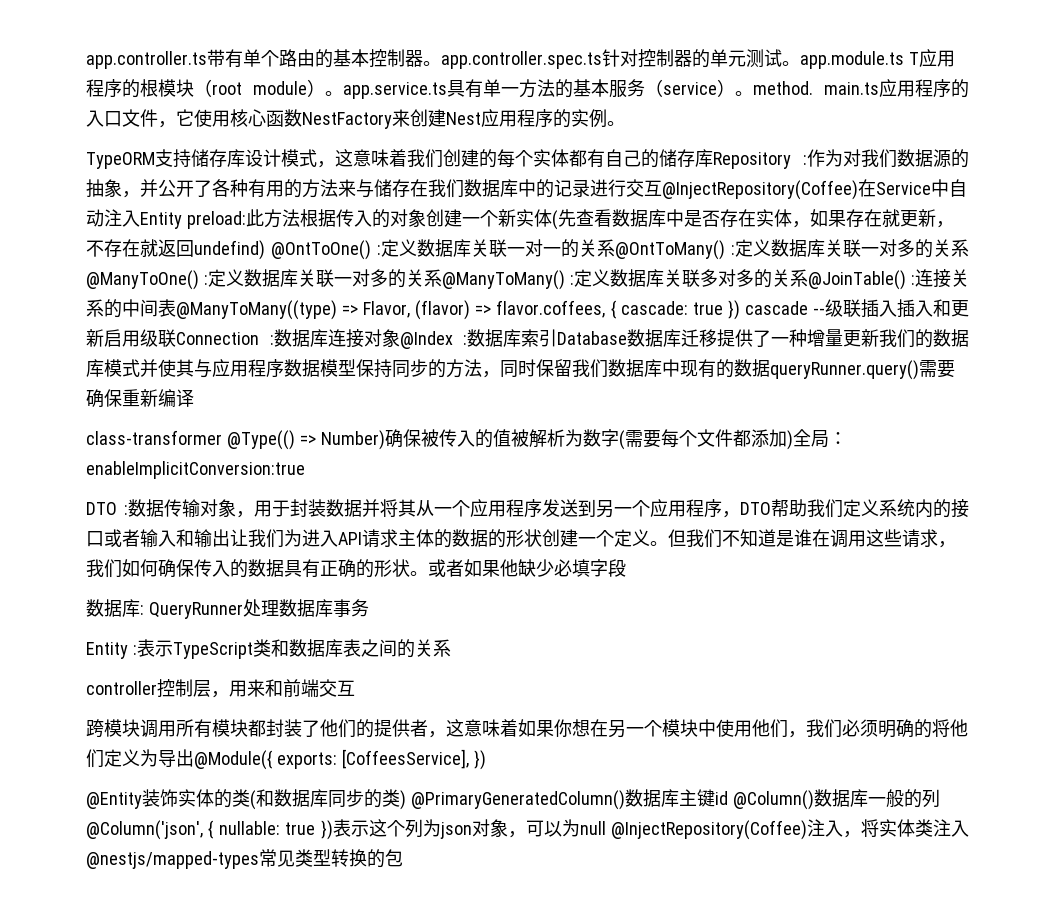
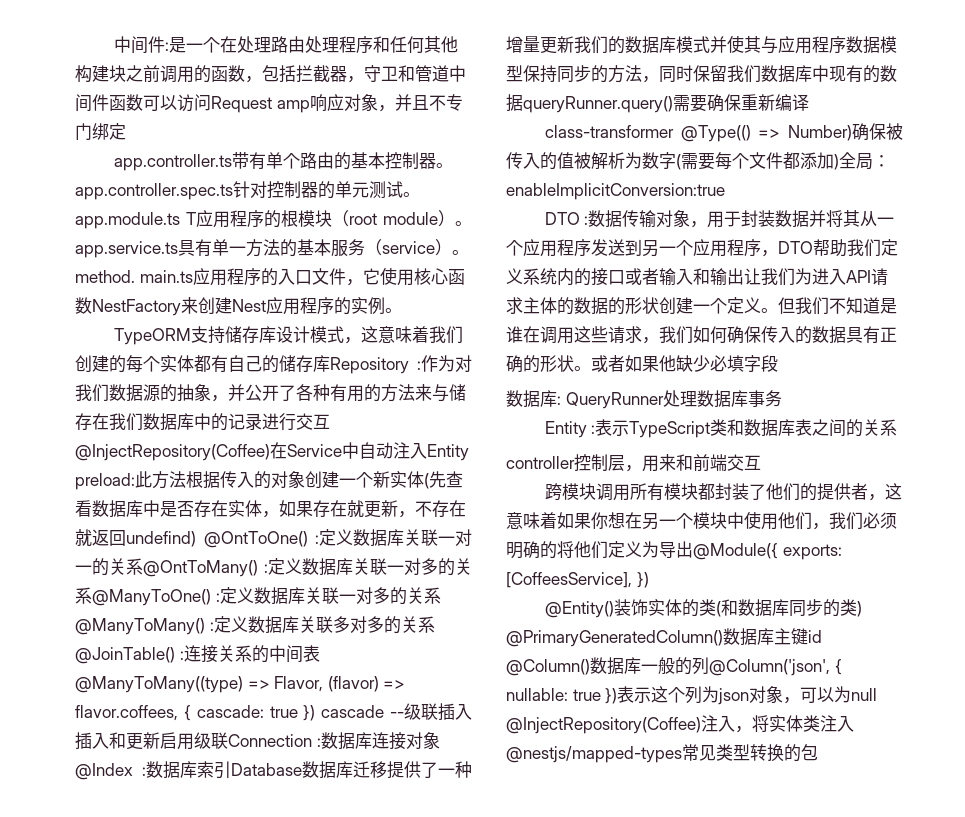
(86, 60) none -> [113,36,458,54] [75,65,466,83] [75,94,463,113] [75,123,126,140] 中间件:是一个在处理路由处理程序和任何其他构建块之前调用的函数，包括拦截器，守卫和管道中间件函数可以访问Request amp响应对象，并且不专门绑定 //
[86,792,142,809] @Entity -> [544,601,614,618] @Entity()

